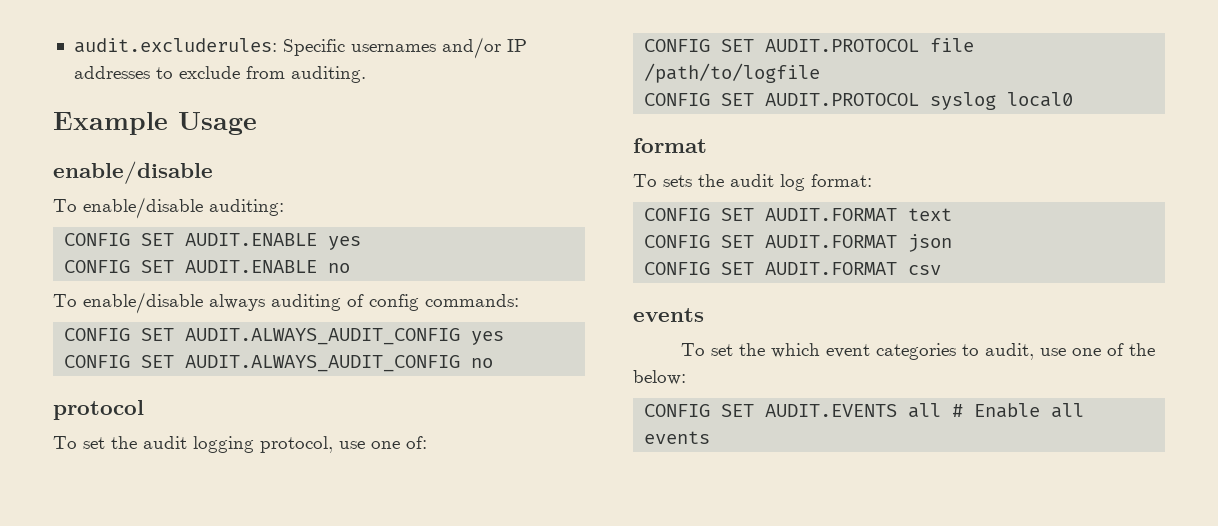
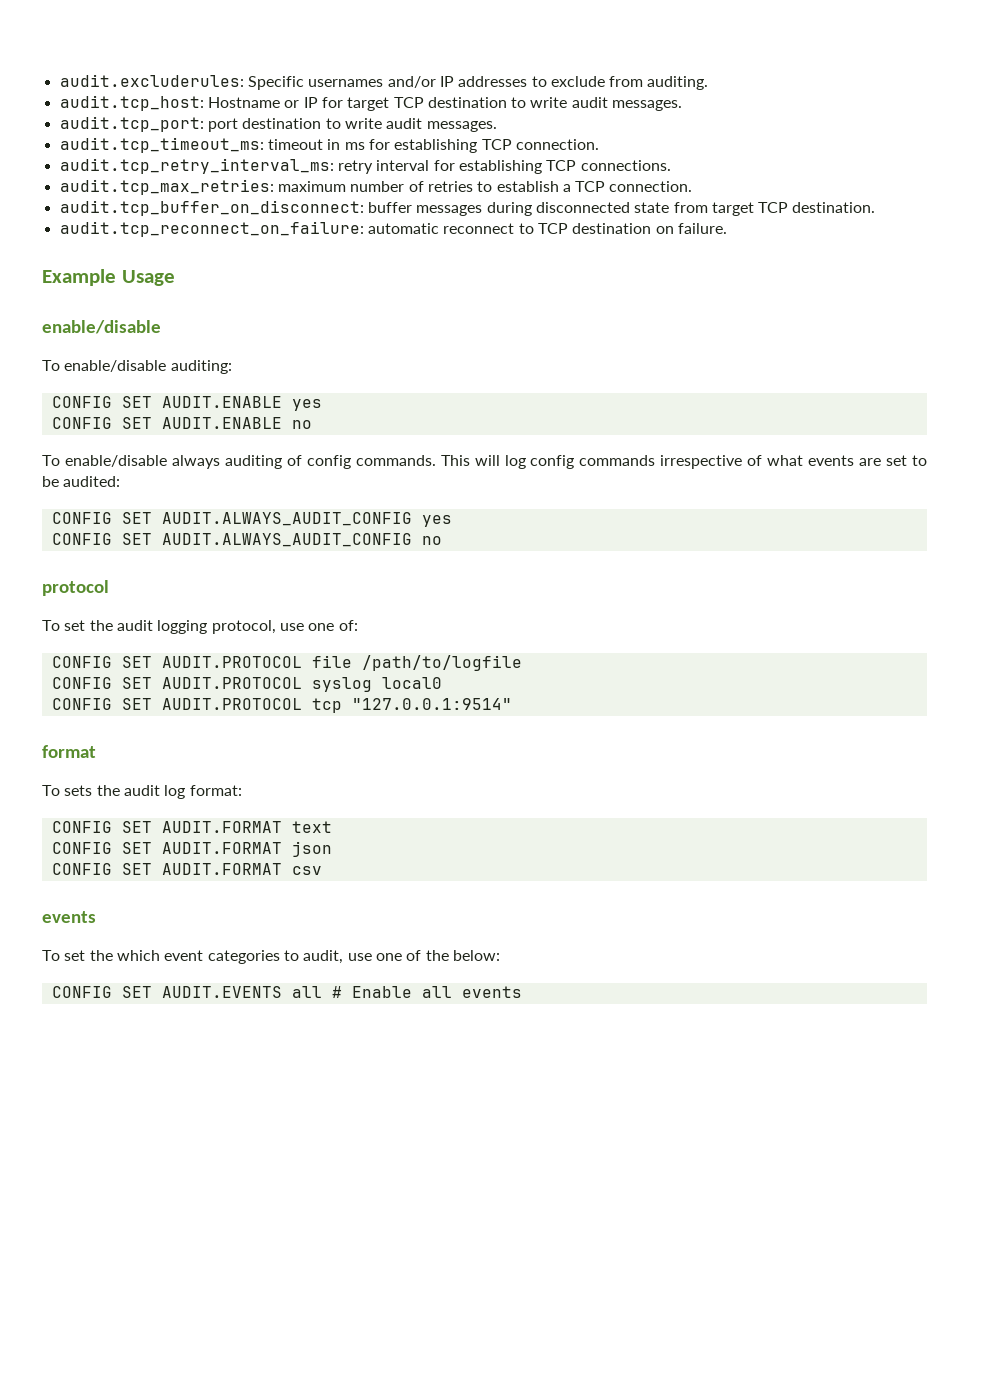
(366, 74) none -> [59,95,683,111] [59,116,497,132] [59,137,599,153] [59,158,671,174] [59,179,693,195] [59,200,876,216] [59,221,727,237] // audit.tcp_host: Hostname or IP for target TCP destination to write audit messages. // audit.tcp_port: port destination to write audit messages. // audit.tcp_timeout_ms: timeout in ms for establishing TCP connection. // audit.tcp_retry_interval_ms: retry interval for establishing TCP connections. // audit.tcp_max_retries: maximum number of retries to establish a TCP connection. // audit.tcp_buffer_on_disconnect: buffer messages during disconnected state from target TCP destination. // audit.tcp_reconnect_on_failure: automatic reconnect to TCP destination on failure.
[425,294,519,307] commands: -> [355,455,928,469] [42,476,121,487] commands. This will log config commands irrespective of what events are set to be audited:
(1074, 99) none -> [51,698,512,713] // CONFIG SET AUDIT.PROTOCOL tcp "127.0.0.1:9514"

